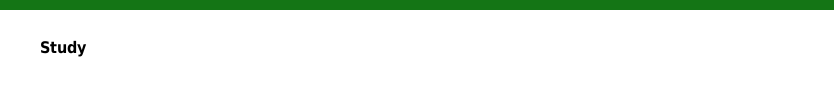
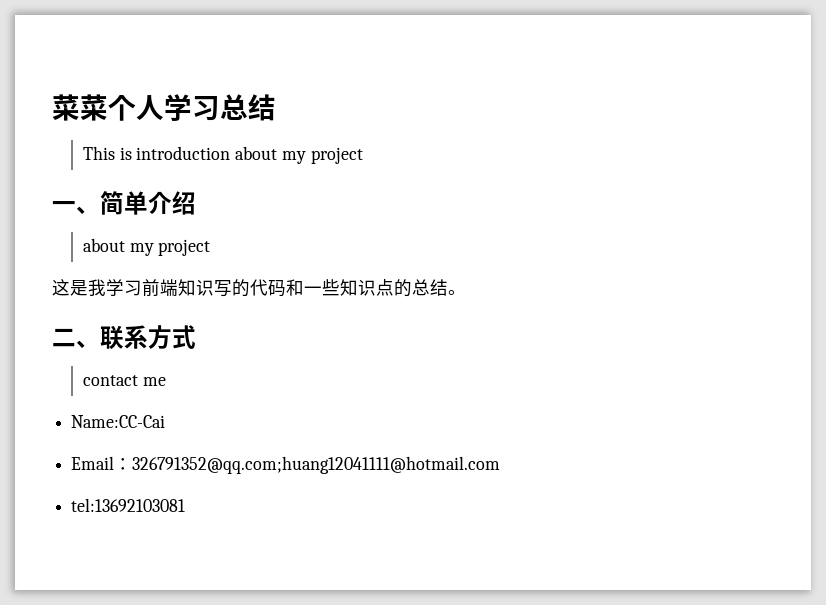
[40,40,87,57] Study -> [52,94,276,121] [82,146,363,164] [52,191,196,215] [82,238,211,256] [52,279,466,297] [52,325,196,350] [82,375,166,386] [71,415,166,428] [71,456,501,474] [71,498,186,512] 菜菜个人学习总结 // This is introduction about my project // 一、简单介绍 // about my project // 这是我学习前端知识写的代码和一些知识点的总结。 // 二、联系方式 // contact me // Name:CC-Cai // Email：326791352@qq.com;huang12041111@hotmail.com // tel:13692103081

